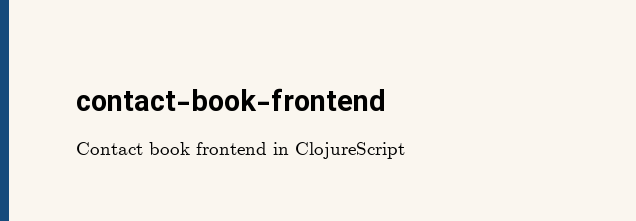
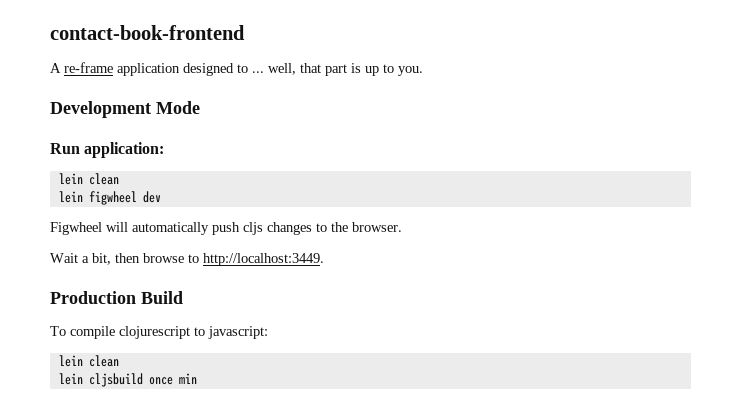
[76,142,405,159] Contact book frontend in ClojureScript -> [50,62,423,76] [50,101,200,118] [50,142,165,158] [58,173,119,185] [58,191,161,205] [50,222,402,235] [50,253,324,266] [50,291,183,304] [50,326,268,339] [58,355,119,367] [58,373,197,387] A re-frame application designed to ... well, that part is up to you. // Development Mode // Run application: // lein clean // lein figwheel dev // Figwheel will automatically push cljs changes to the browser. // Wait a bit, then browse to http://localhost:3449. // Production Build // To compile clojurescript to javascript: // lein clean // lein cljsbuild once min

